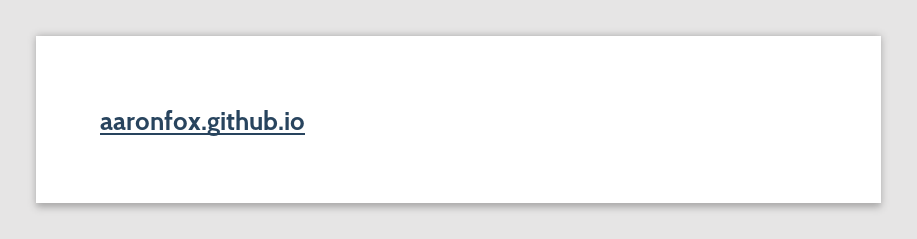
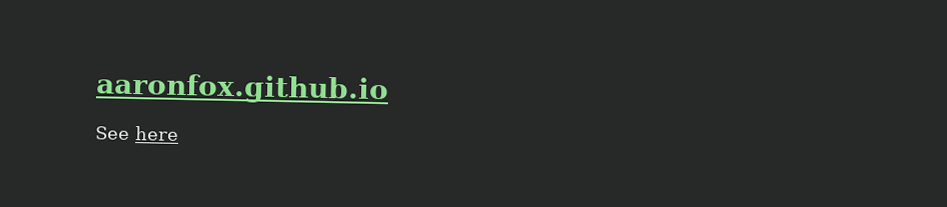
(305, 123) none -> [95,126,179,141] // See here

